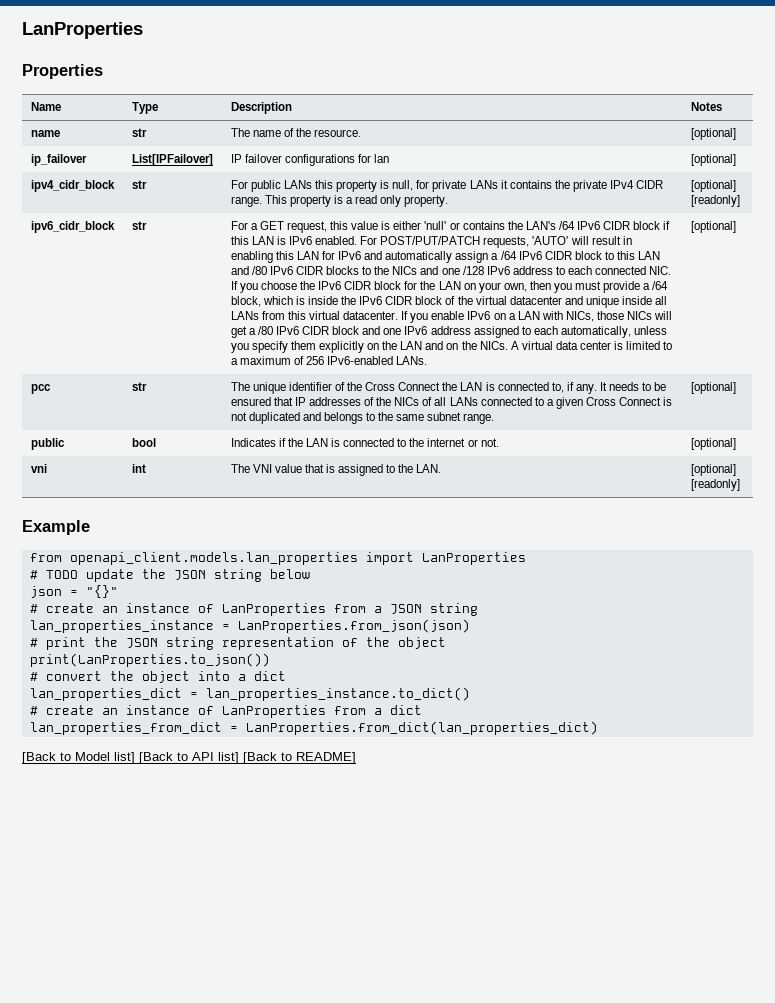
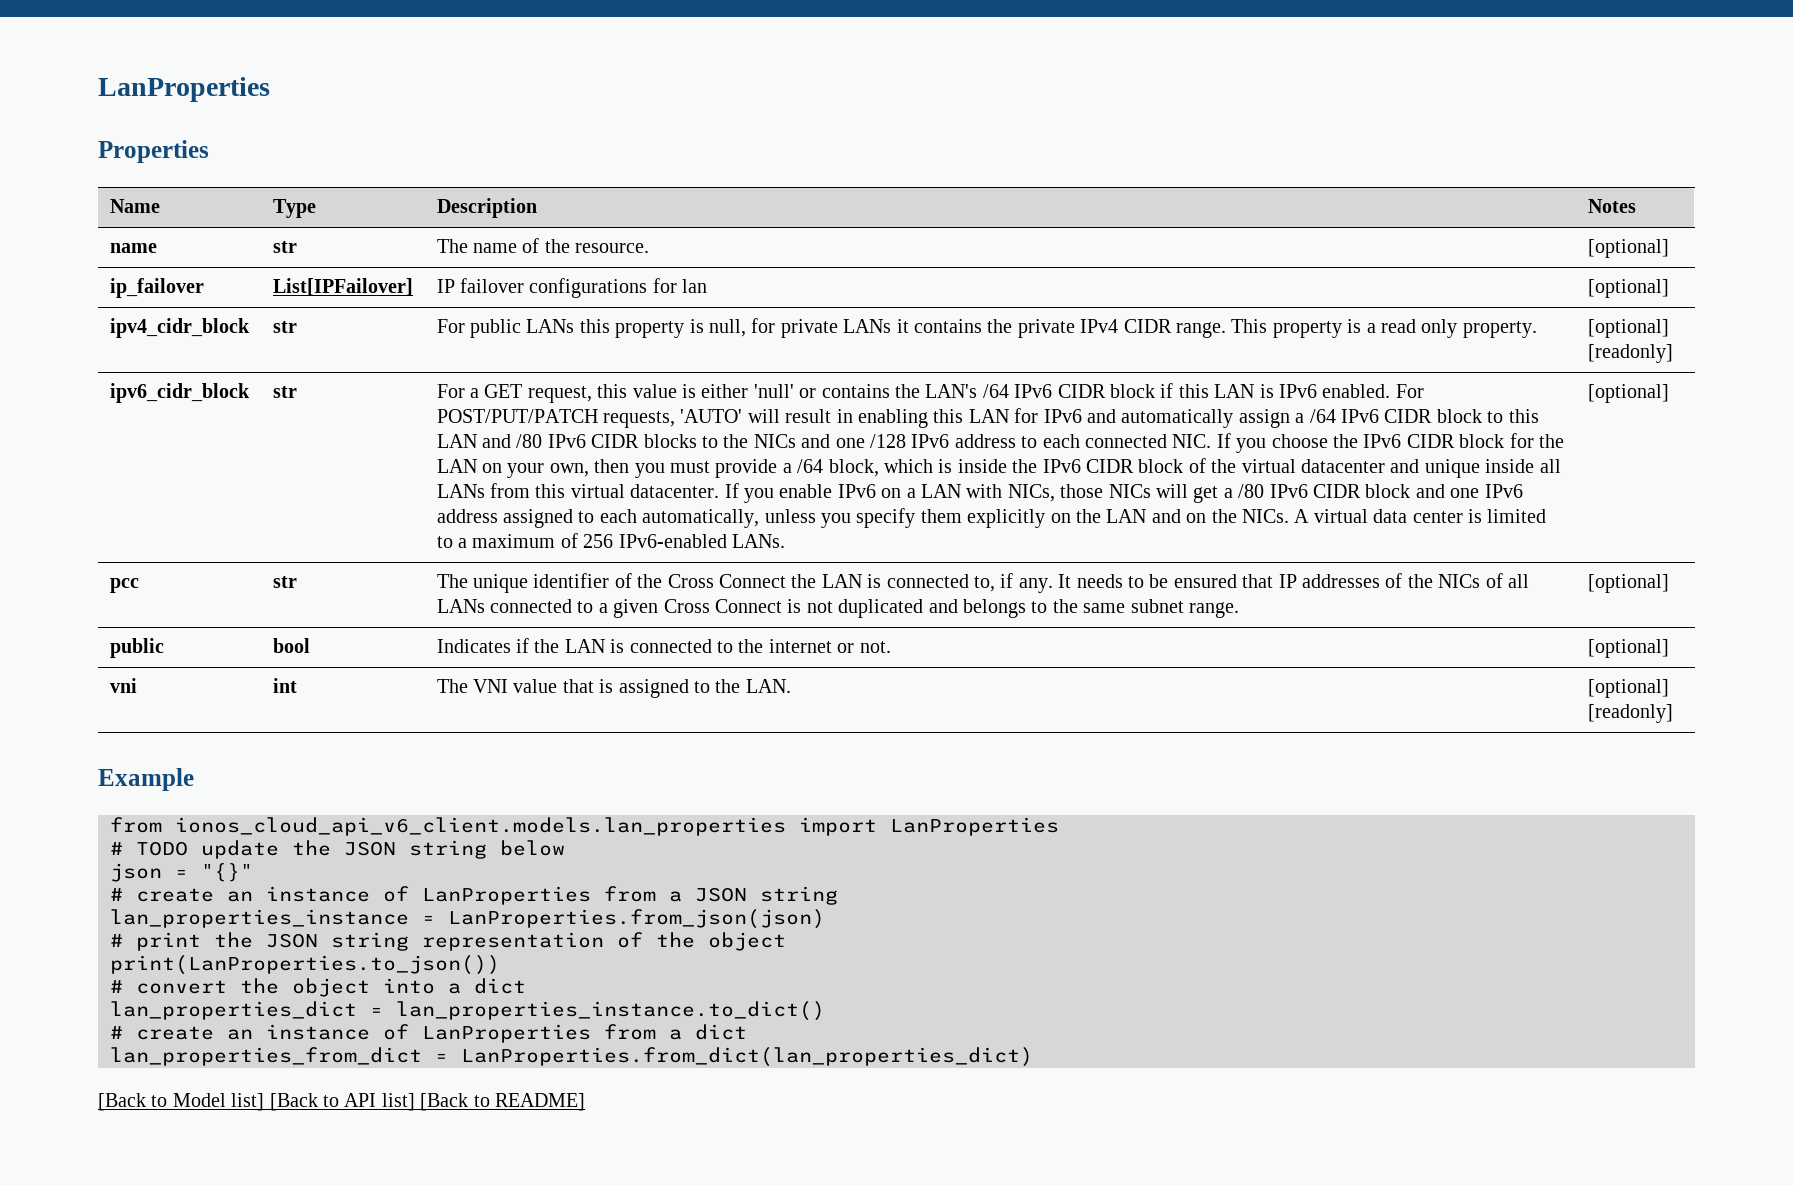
[69,552,358,565] openapi_client.models.lan_properties -> [175,817,786,836] ionos_cloud_api_v6_client.models.lan_properties

